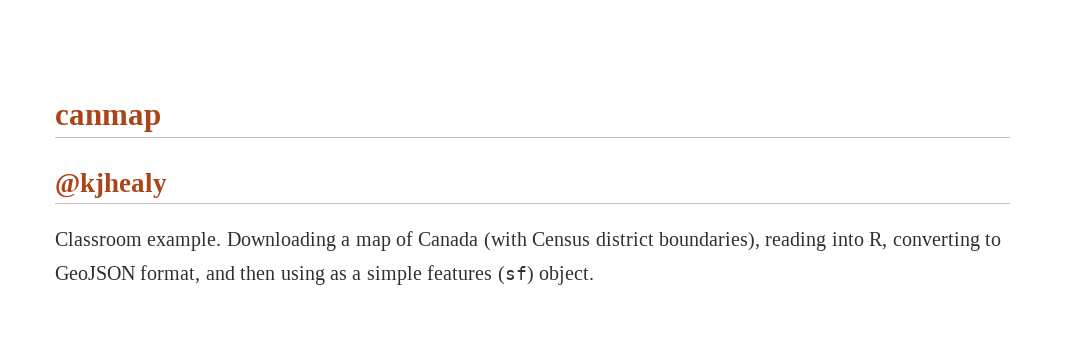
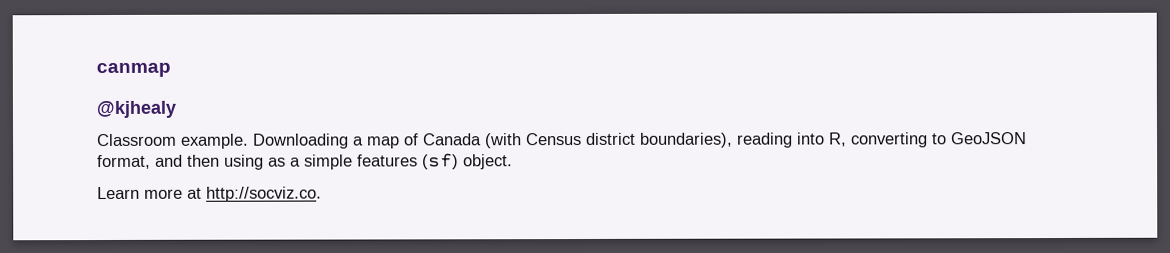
(594, 275) none -> [97,186,322,202] // Learn more at http://socviz.co.

